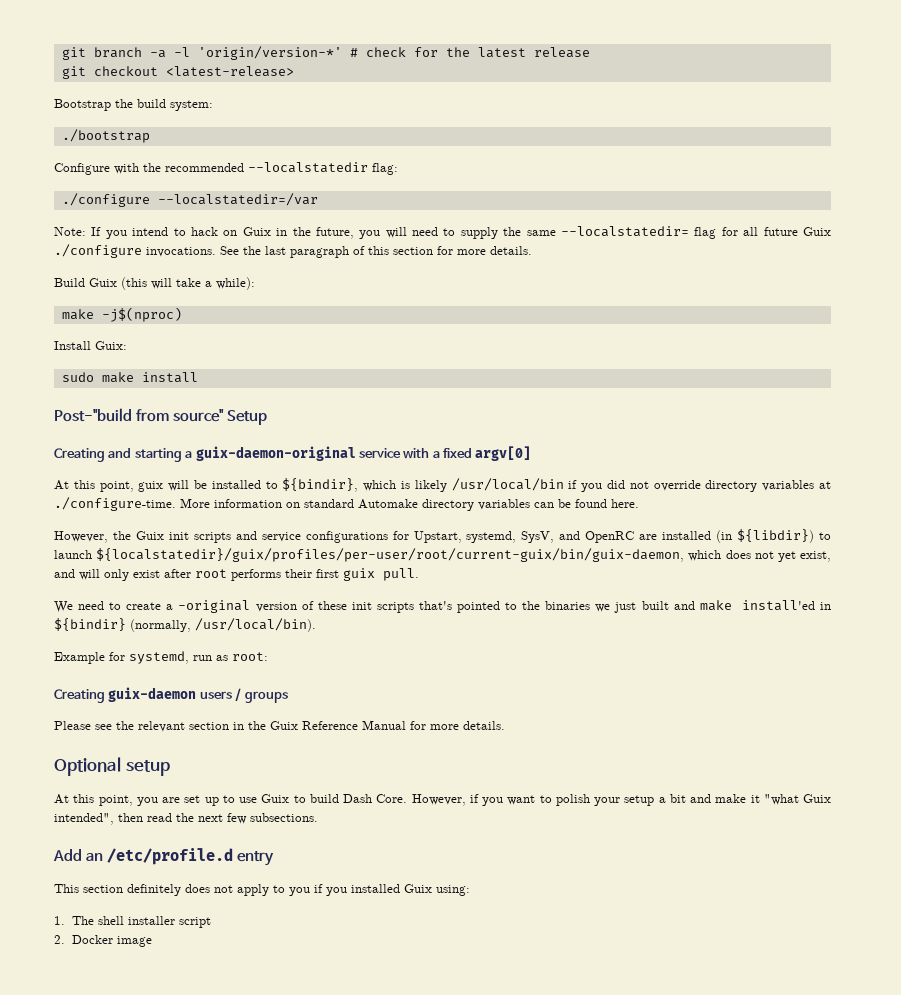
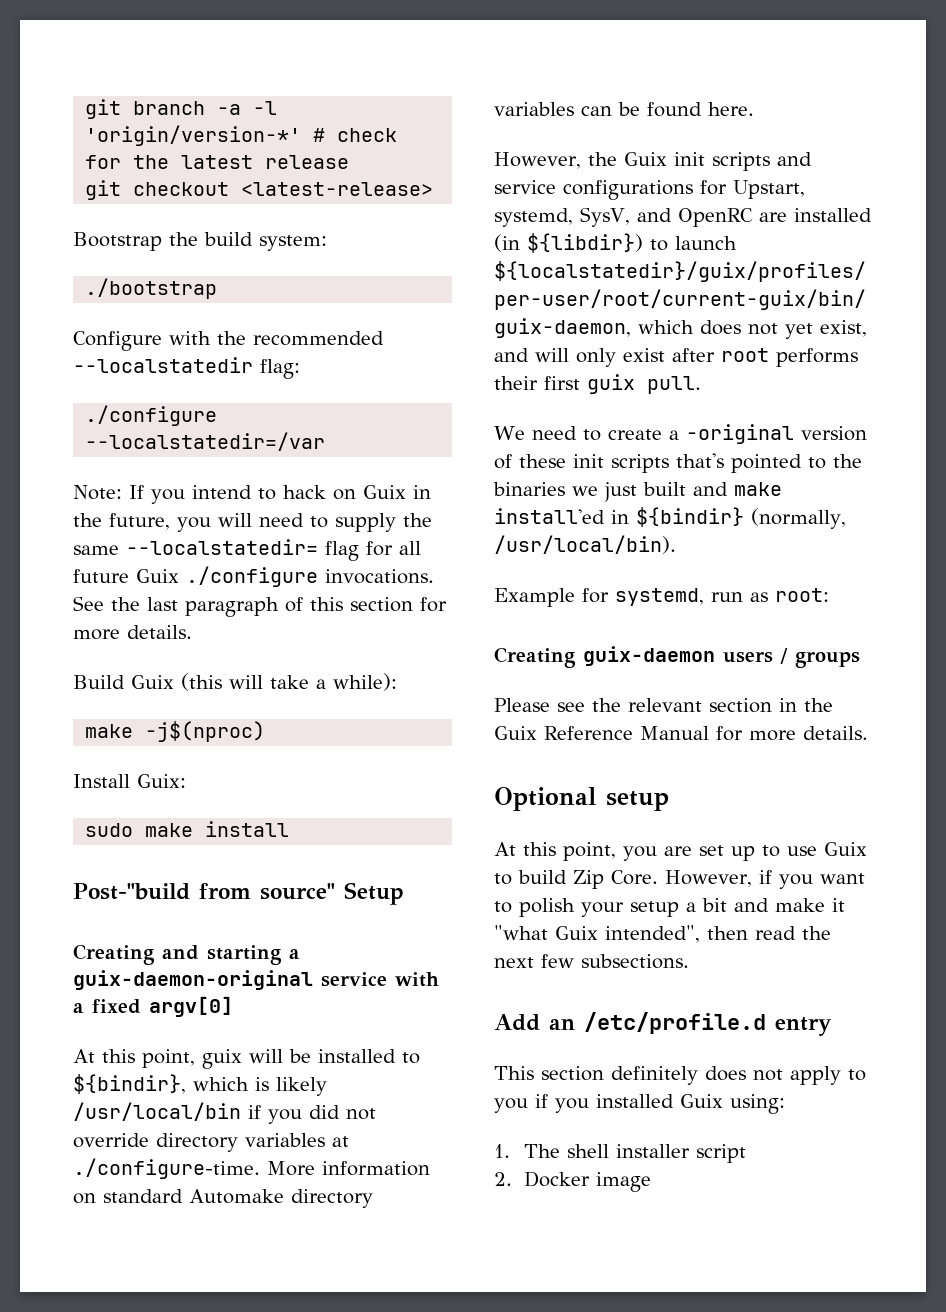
[343,794,372,803] Dash -> [573,870,604,889] Zip

